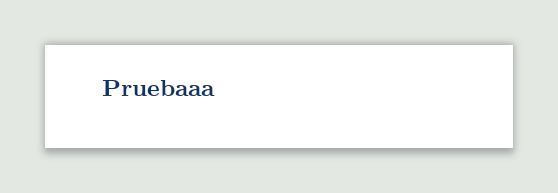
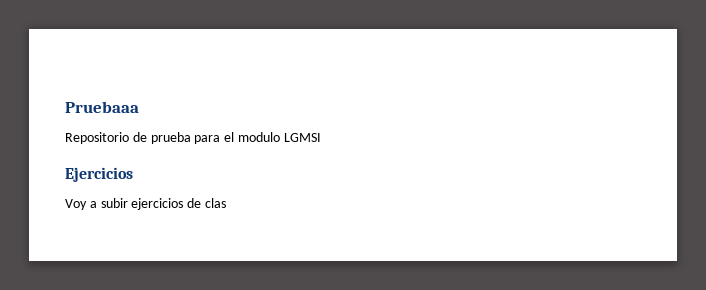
(215, 88) none -> [65,132,321,144] [65,167,133,182] [65,198,226,210] // Repositorio de prueba para el modulo LGMSI // Ejercicios // Voy a subir ejercicios de clas

